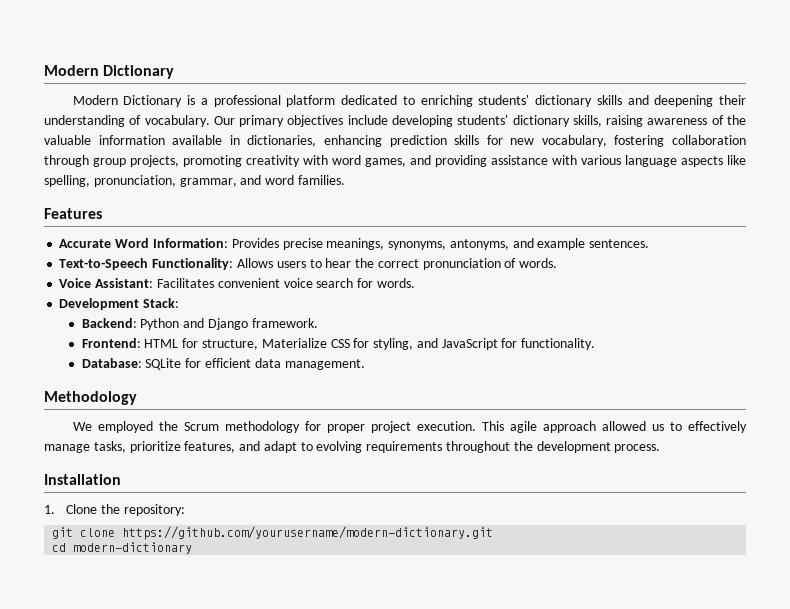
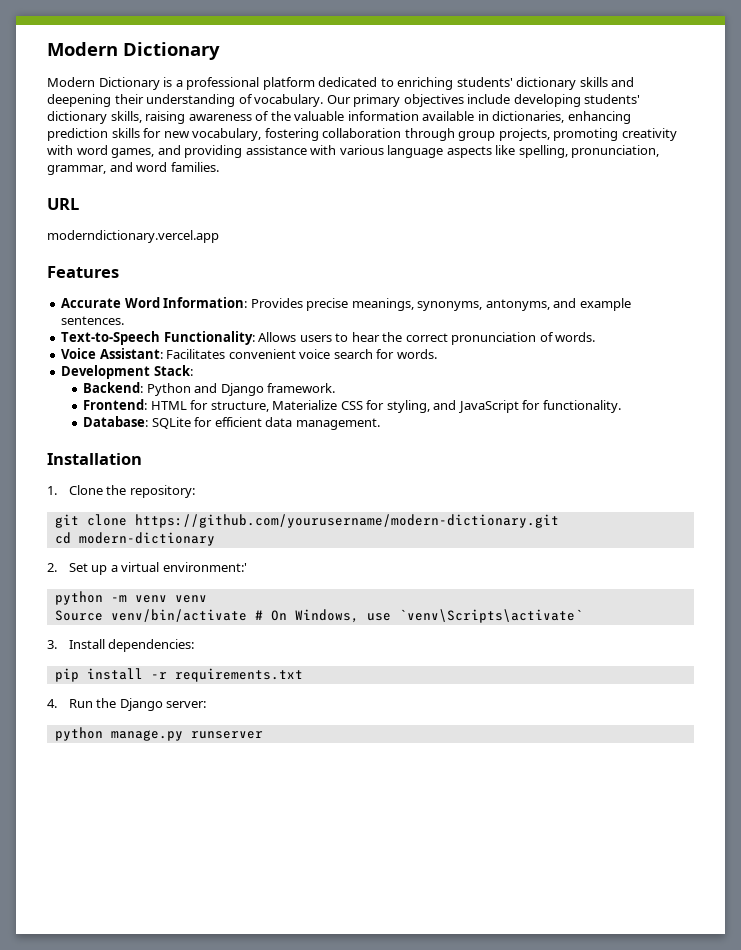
(345, 180) none -> [47,198,79,210] [47,230,219,243] // URL // moderndictionary.vercel.app
[44,391,137,405] [72,421,748,433] [44,441,661,453] // Methodology // We employed the Scrum methodology for proper project execution. This agile approach allowed us to effectively manage tasks, prioritize features, and adapt to evolving requirements throughout the development process. -> (380, 424) none
(193, 548) none -> [47,562,247,575] [54,591,207,605] [54,609,583,623] [47,639,195,652] [54,668,303,682] [47,698,207,711] [54,727,263,741] // 2. Set up a virtual environment:' // python -m venv venv // Source venv/bin/activate # On Windows, use `venv\Scripts\activate` // 3. Install dependencies: // pip install -r requirements.txt // 4. Run the Django server: // python manage.py runserver

